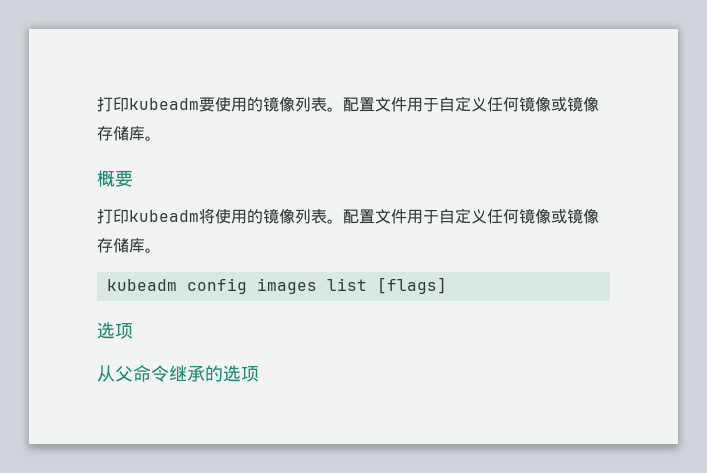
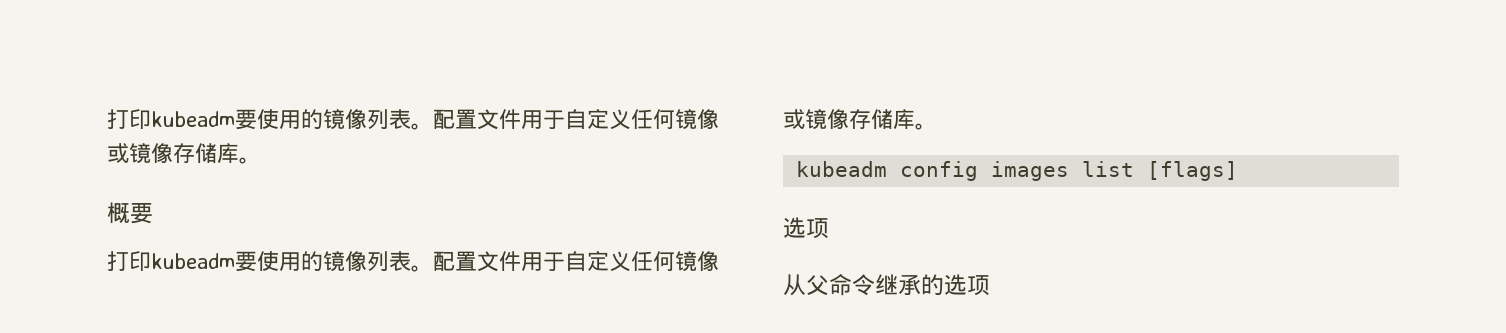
[199,208,215,224] 将 -> [235,251,257,272] 要

